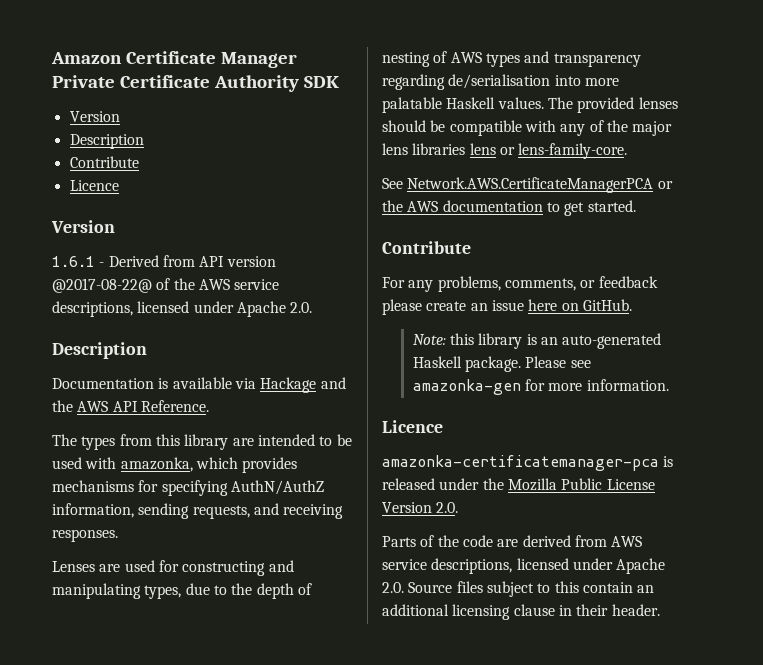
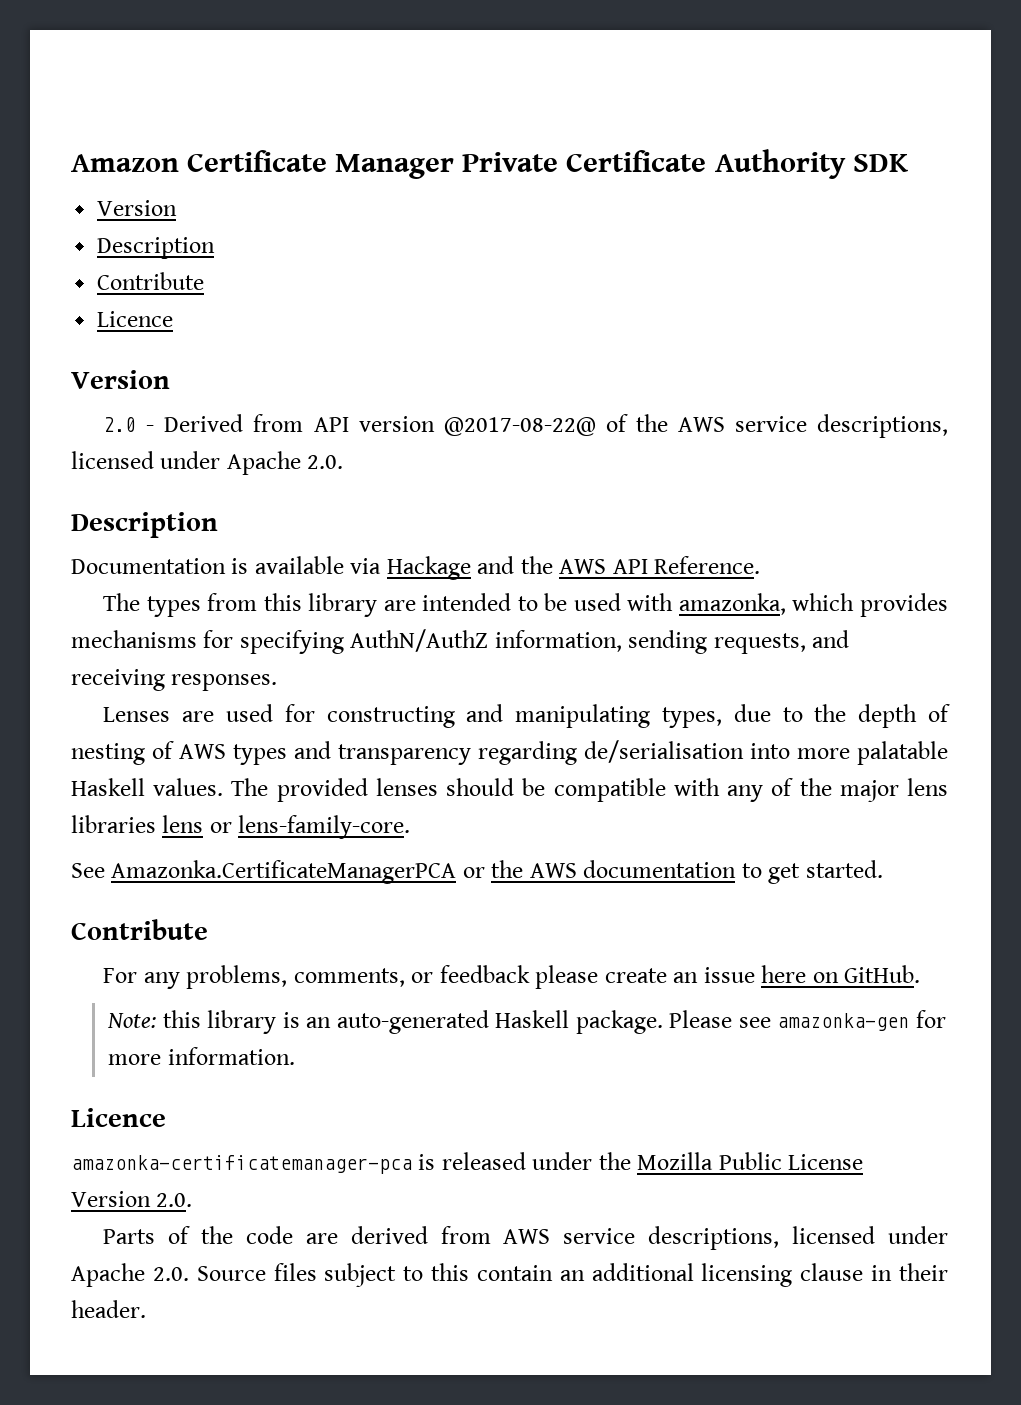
[52,256,95,267] 1.6.1 -> [103,417,137,432] 2.0
[407,177,654,193] Network.AWS.CertificateManagerPCA -> [111,860,457,884] Amazonka.CertificateManagerPCA

